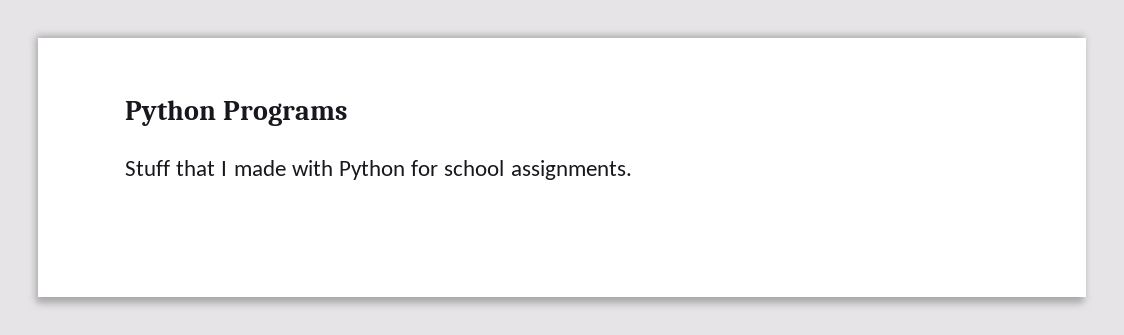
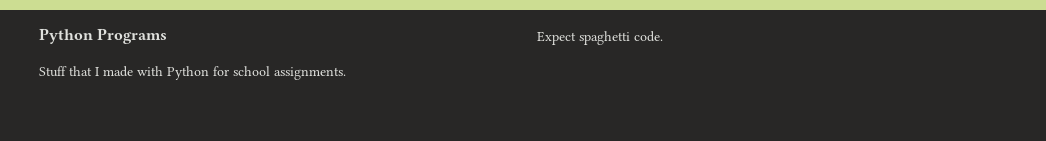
(632, 170) none -> [537,31,663,45] // Expect spaghetti code.

